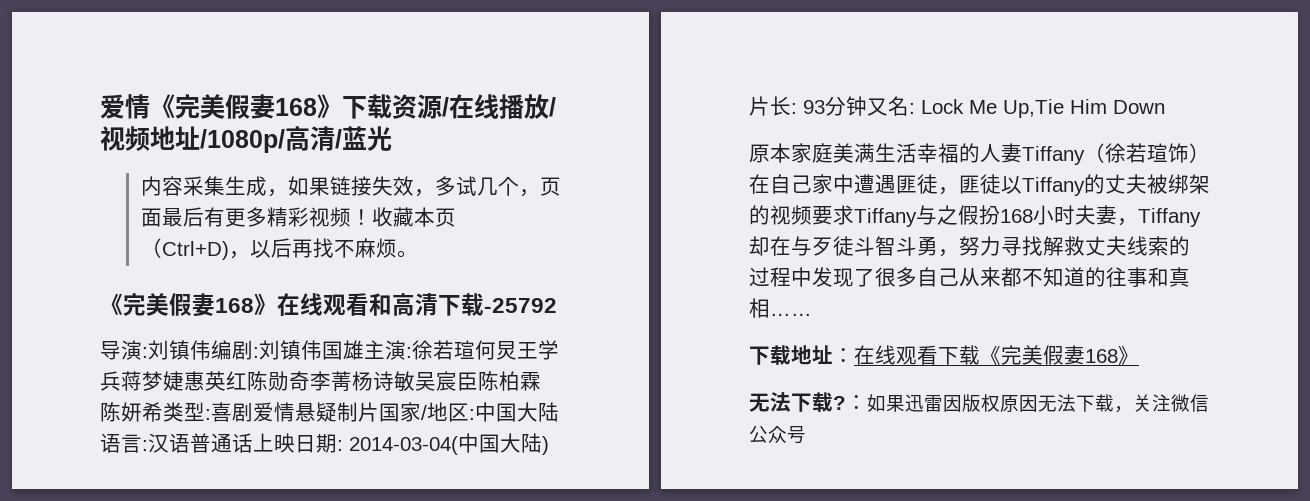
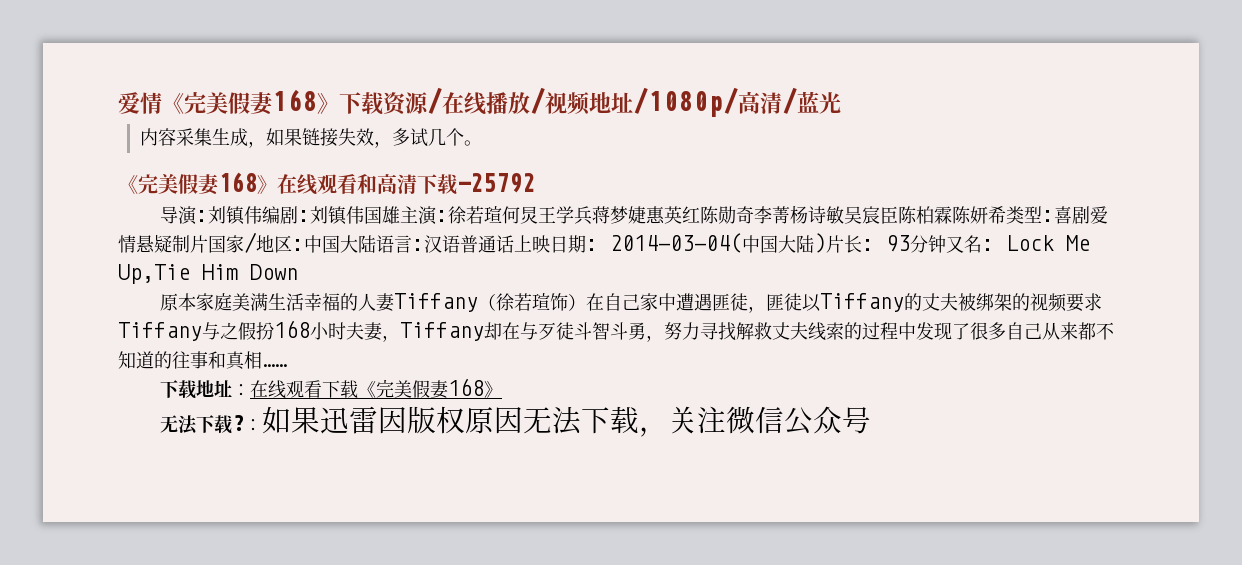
[518,177,561,197] [140,207,456,227] [140,238,397,260] ，页面最后有更多精彩视频！收藏本页（Ctrl+D)，以后再找不麻烦 -> (465, 137) none

